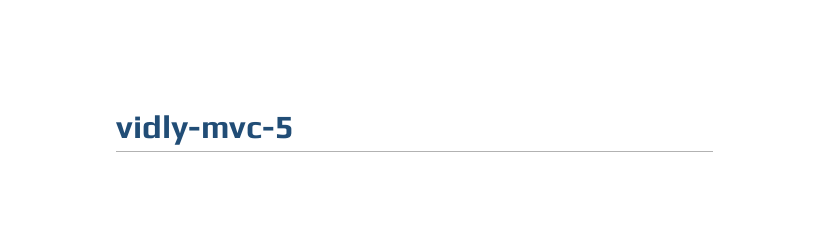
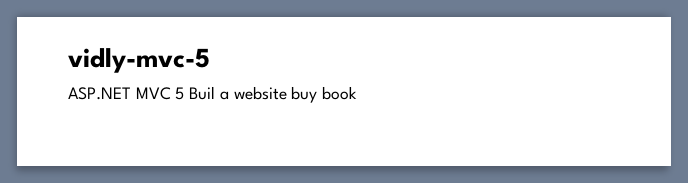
(294, 130) none -> [68,86,358,103] // ASP.NET MVC 5 Buil a website buy book

